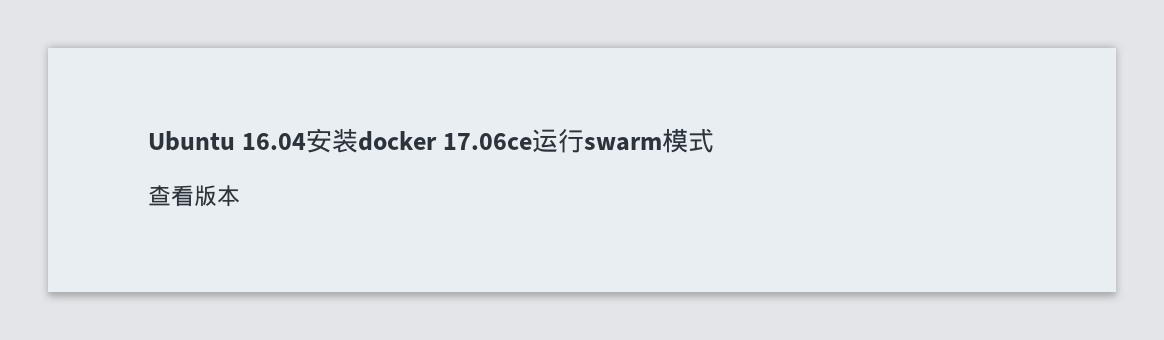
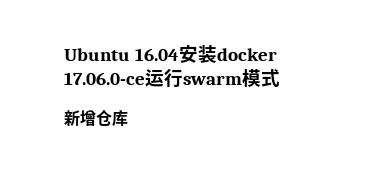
[443,133,533,150] 17.06ce -> [64,72,145,85] 17.06.0-ce
[148,185,240,207] 查看版本 -> [64,109,128,127] 新增仓库

